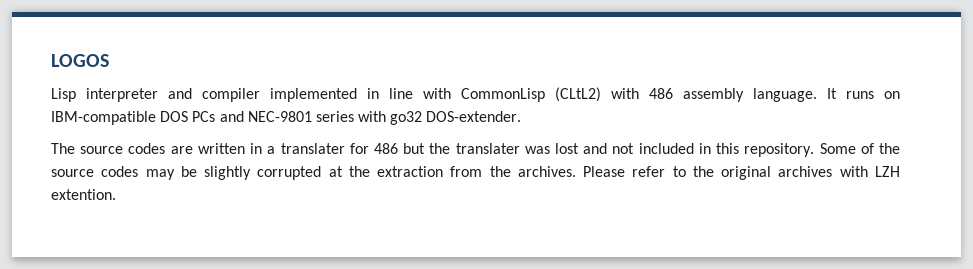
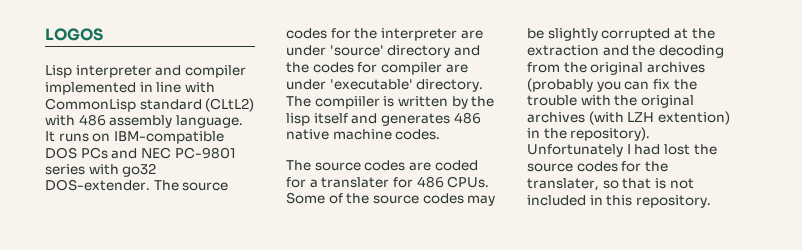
(545, 95) none -> [139,99,202,110] standard
[247,111,312,122] NEC-9801 -> [140,147,236,159] NEC PC-9801
(522, 116) none -> [153,180,229,191] [286,28,483,41] [286,45,480,58] [286,62,468,75] [286,79,484,92] [286,96,495,109] [286,112,481,126] [286,129,441,140] The source codes for the interpreter are under 'source' directory and the codes for compiler are under 'executable' directory. The compiiler is written by the lisp itself and generates 486 native machine codes.
[197,143,263,154] written in -> [434,160,478,171] [286,177,306,188] coded for
[403,143,815,157] but the translater was lost and not included in this repository. -> [447,176,490,188] CPUs.
[450,166,901,180] [51,189,116,200] from the archives. Please refer to the original archives with LZH extention. -> [602,45,724,58] [527,62,705,75] [527,78,697,92] [527,95,694,108] [527,111,730,125] [527,127,651,141] [527,144,717,157] [527,161,668,172] [527,178,694,191] [527,195,711,208] and the decoding from the original archives (probably you can fix the trouble with the original archives (with LZH extention) in the repository). Unfortunately I had lost the source codes for the translater, so that is not included in this repository.

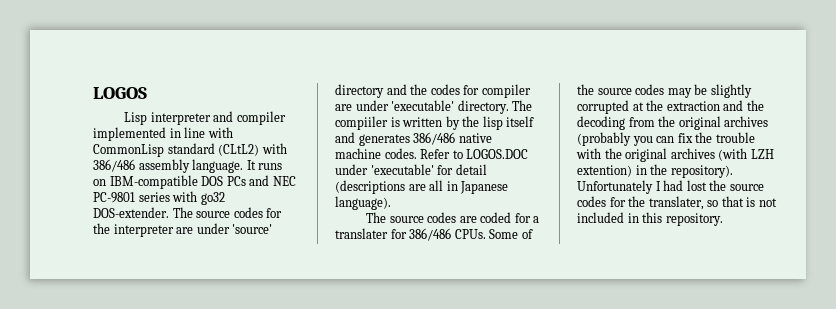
[78,114,106,126] 486 -> [93,159,135,172] 386/486
[453,112,481,124] 486 -> [413,132,456,145] 386/486
(441, 134) none -> [420,149,529,159] [335,164,487,175] [335,180,509,194] [335,196,391,210] Refer to LOGOS.DOC under 'executable' for detail (descriptions are all in Japanese language).
[416,176,444,188] 486 -> [409,228,452,241] 386/486

